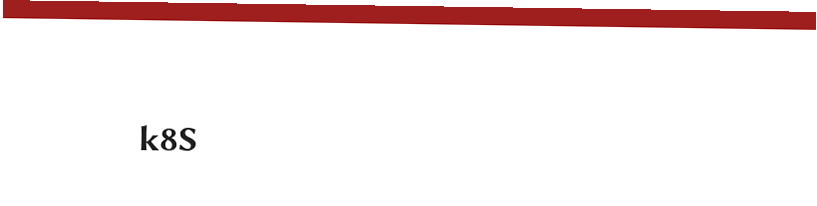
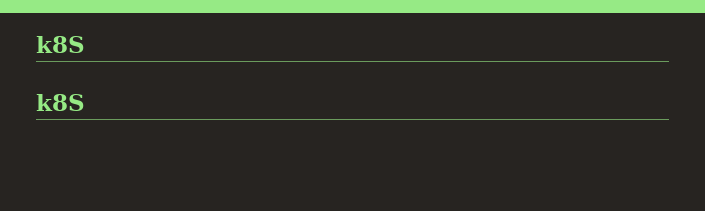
[138,125,199,151] k8S -> [36,36,85,53] [36,94,85,111] k8S // k8S

